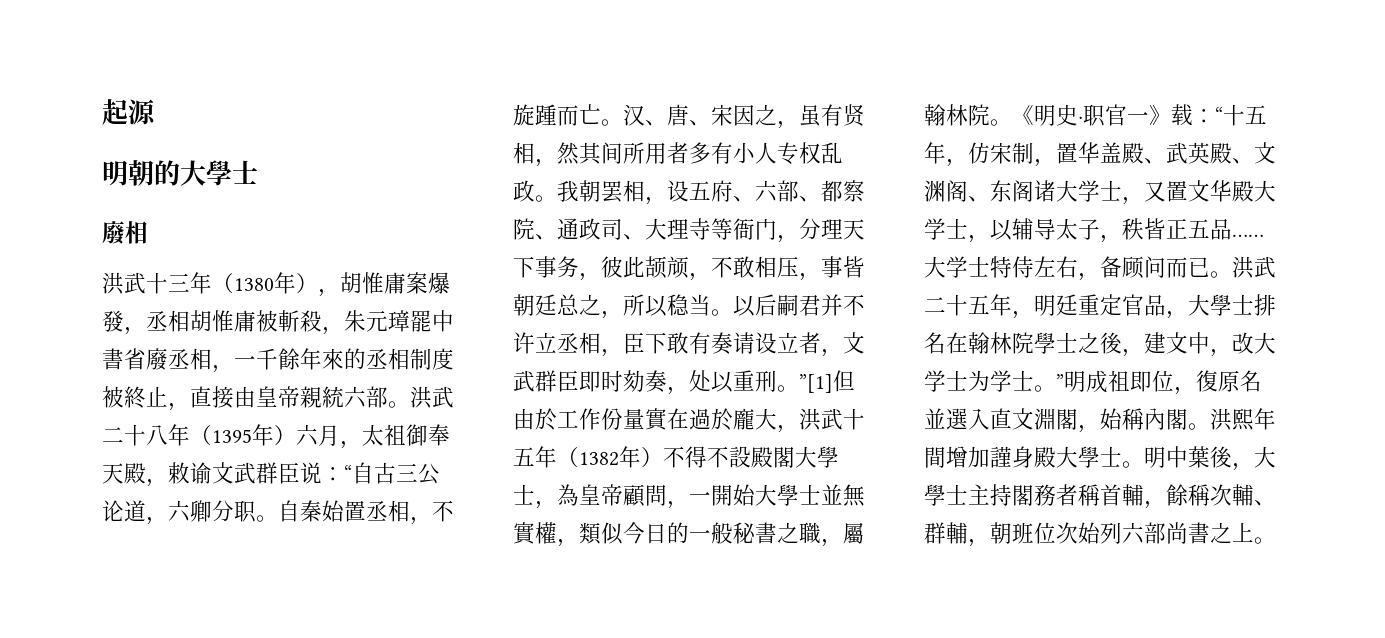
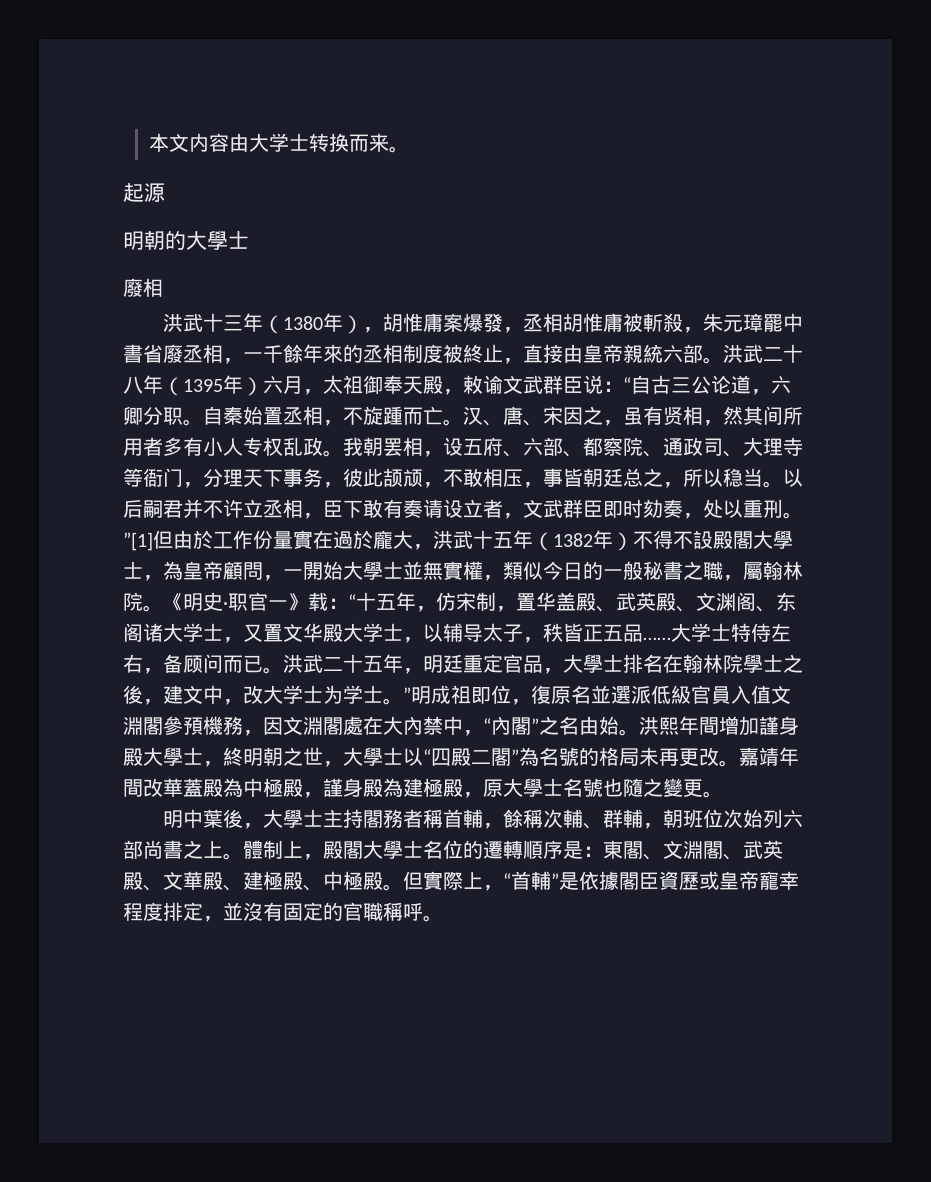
(102, 112) none -> [149,133,410,153] 本文内容由大学士转换而来。 //
[968,408,1188,433] 入直文淵閣，始稱內閣 -> [631,685,791,704] [123,716,619,736] 派低級官員入值文淵閣參預機務，因文淵閣處在大內禁中，“內閣”之名由始
[1122,461,1144,468] 。 -> [203,747,799,767] [123,778,723,798] ，終明朝之世，大學士以“四殿二閣”為名號的格局未再更改。嘉靖年間改華蓋殿為中極殿，謹身殿為建極殿，原大學士名號也隨之變更。 //
(1276, 540) none -> [243,840,783,860] [123,871,799,891] [123,902,443,922] 體制上，殿閣大學士名位的遷轉順序是：東閣、文淵閣、武英殿、文華殿、建極殿、中極殿。但實際上，“首輔”是依據閣臣資歷或皇帝寵幸程度排定，並沒有固定的官職稱呼。

